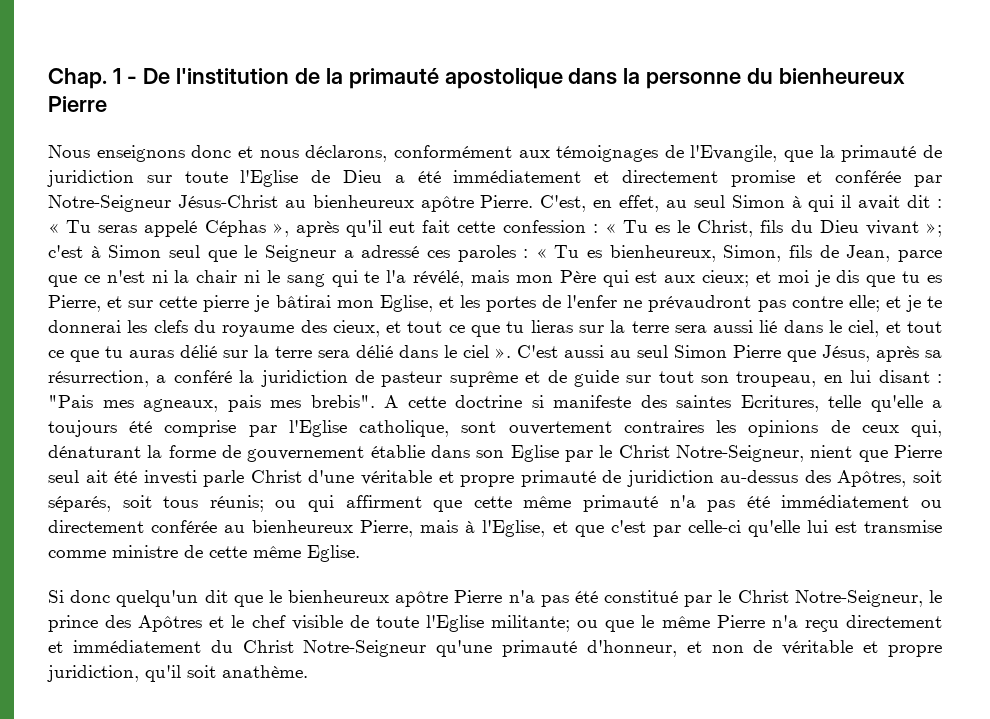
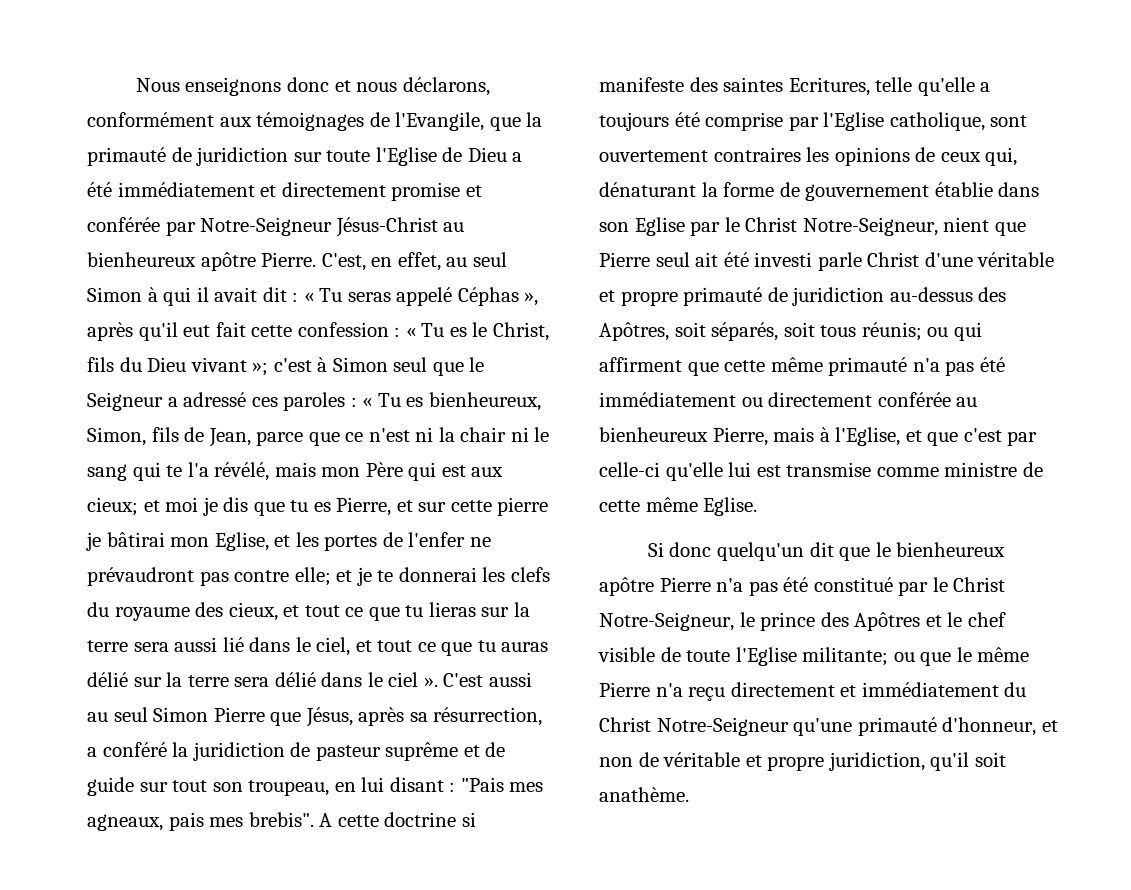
[48,68,906,89] [48,96,107,112] Chap. 1 - De l'institution de la primauté apostolique dans la personne du bienheureux Pierre // -> (135, 85) none

